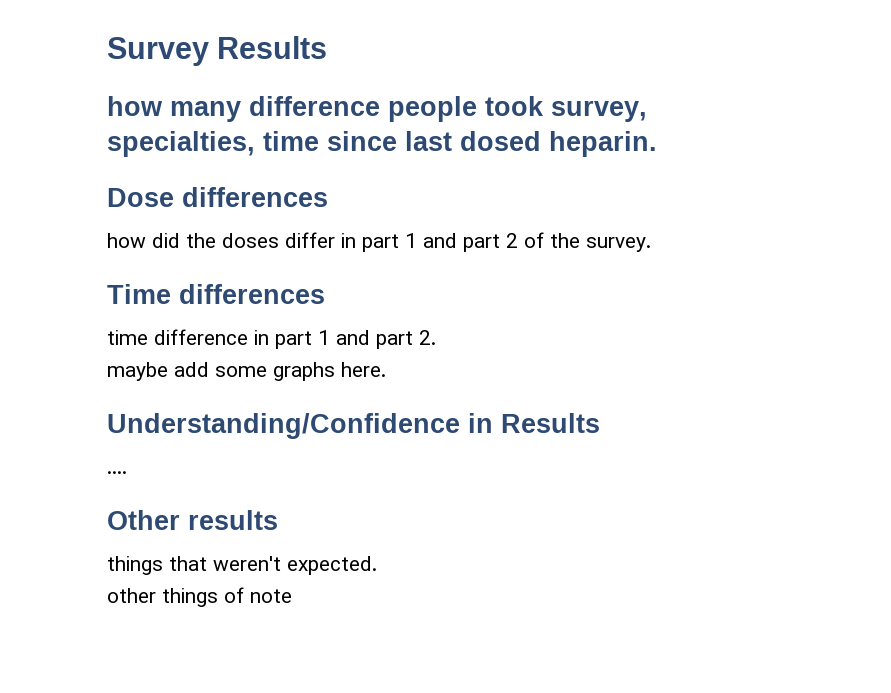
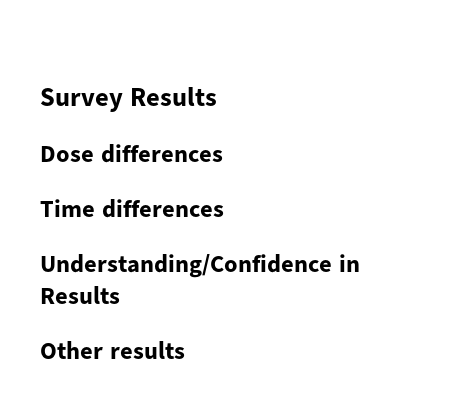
[107,96,647,122] [107,131,657,157] [107,187,328,207] [107,232,651,252] [107,284,325,304] [107,329,436,349] [107,362,386,381] how many difference people took survey, specialties, time since last dosed heparin. // Dose differences // how did the doses differ in part 1 and part 2 of the survey. // Time differences // time difference in part 1 and part 2. // maybe add some graphs here. -> [40,144,223,163] [40,199,224,218] Dose differences // Time differences
[107,471,127,474] // .... -> (120, 295) none
[107,556,377,575] [107,587,292,607] // things that weren't expected. // other things of note -> (185, 350) none

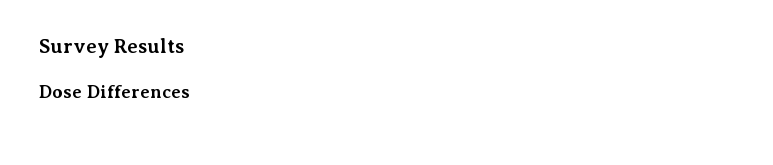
[100,144,223,163] [40,199,224,218] [40,254,360,278] [40,286,120,304] [40,341,185,359] differences // Time differences // Understanding/Confidence in Results // Other results -> [87,85,190,98] Differences

